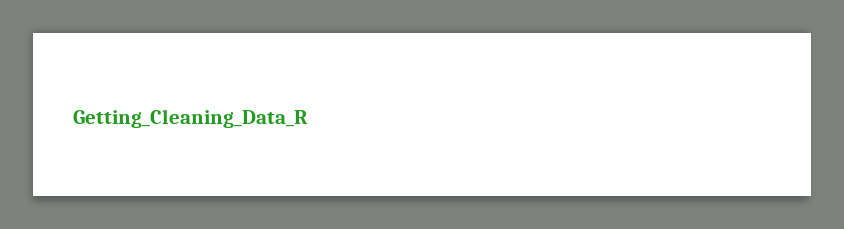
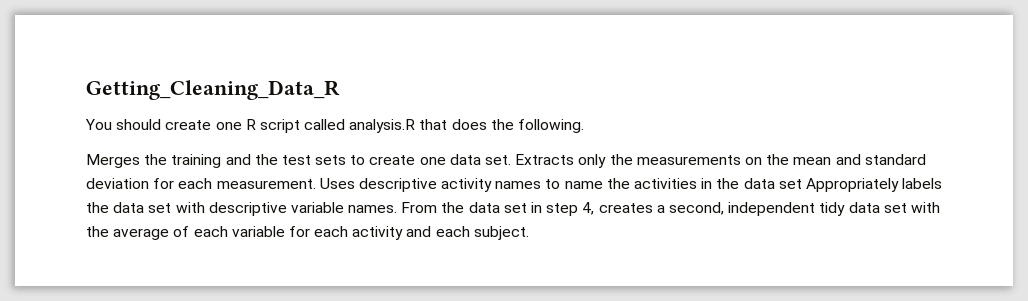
(308, 118) none -> [85,119,585,133] [86,154,926,168] [86,178,943,192] [86,202,940,216] [86,226,529,240] // You should create one R script called analysis.R that does the following. // Merges the training and the test sets to create one data set. Extracts only the measurements on the mean and standard deviation for each measurement. Uses descriptive activity names to name the activities in the data set Appropriately labels the data set with descriptive variable names. From the data set in step 4, creates a second, independent tidy data set with the average of each variable for each activity and each subject.

